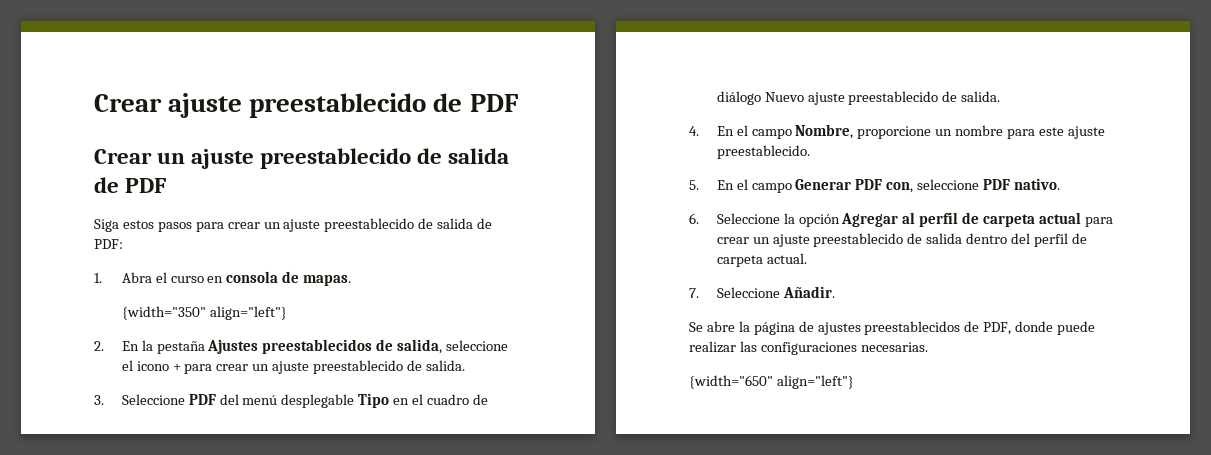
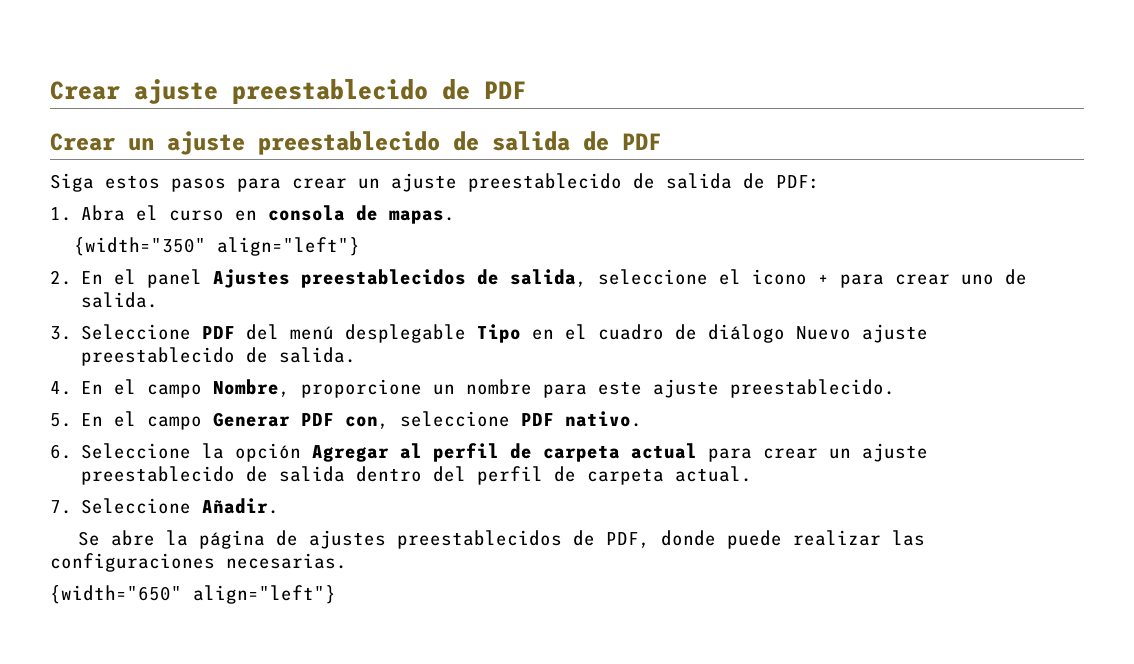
[141,340,205,354] la pestaña -> [114,269,203,288] el panel
[252,360,404,374] un ajuste preestablecido -> [961,274,995,285] uno

